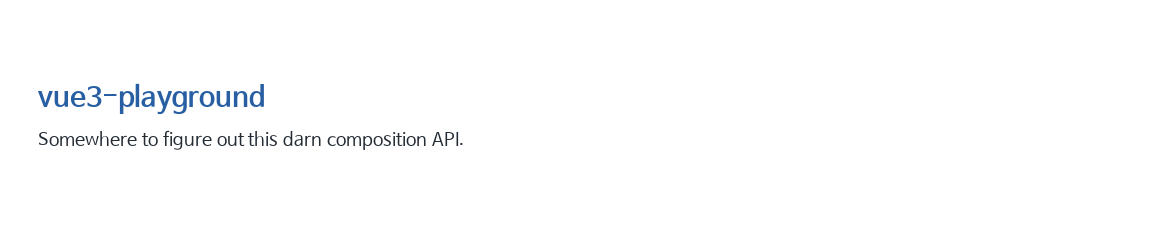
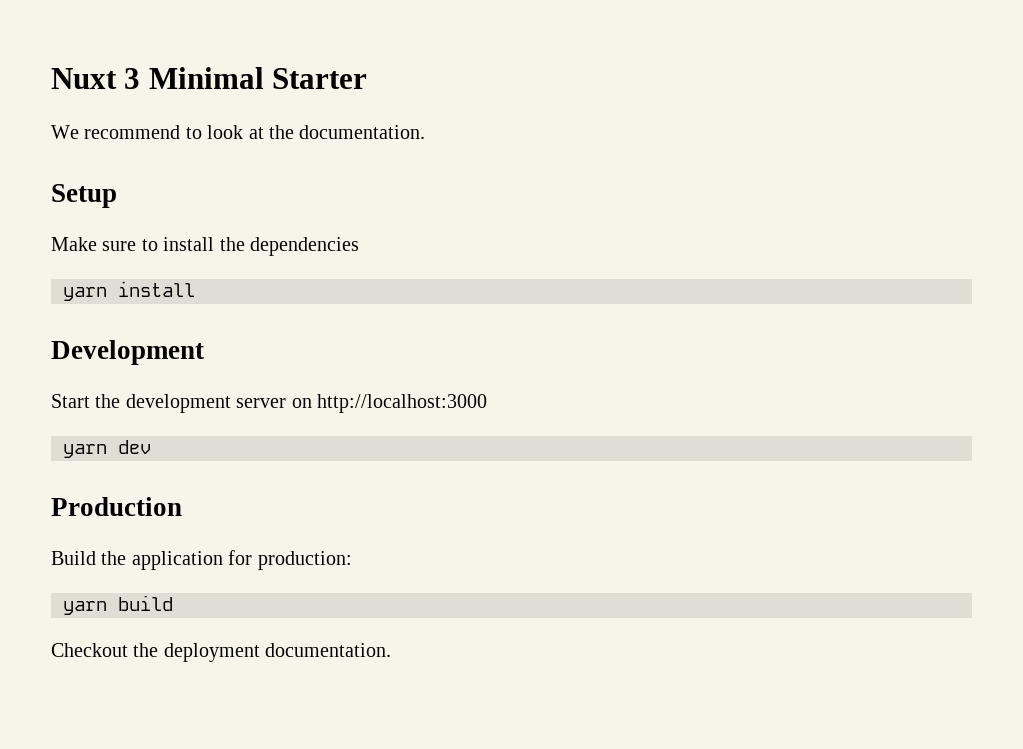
[37,83,265,115] [38,130,465,150] vue3-playground // Somewhere to figure out this darn composition API. -> [51,67,368,89] [51,125,426,139] [51,184,117,208] [51,237,359,256] [63,281,195,301] [51,340,204,365] [51,394,487,413] [63,440,151,458] [51,497,182,516] [51,550,352,570] [63,595,173,615] [51,643,392,662] Nuxt 3 Minimal Starter // We recommend to look at the documentation. // Setup // Make sure to install the dependencies // yarn install // Development // Start the development server on http://localhost:3000 // yarn dev // Production // Build the application for production: // yarn build // Checkout the deployment documentation.

